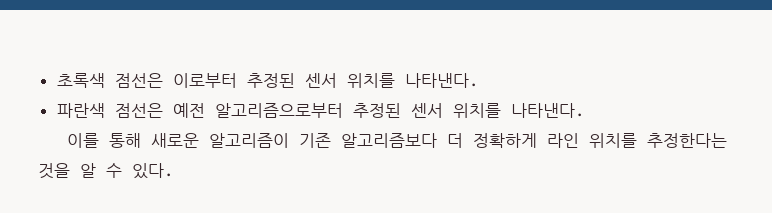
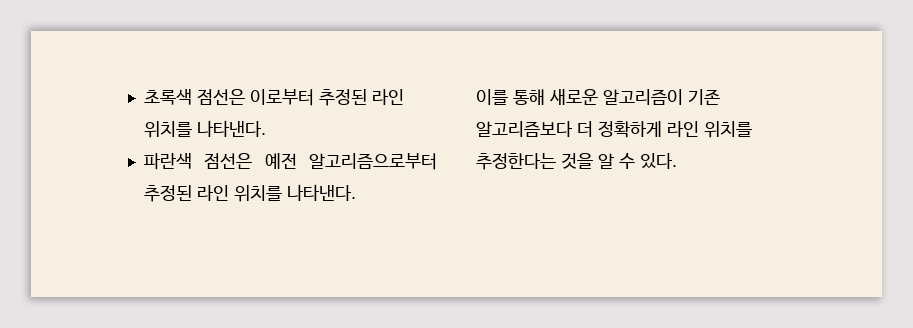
[304,73,337,88] 센서 -> [371,89,404,105] 라인
[410,103,443,118] 센서 -> [196,185,229,201] 라인

